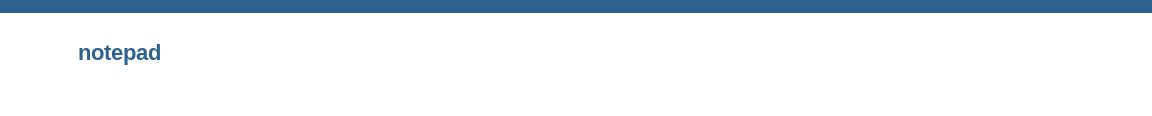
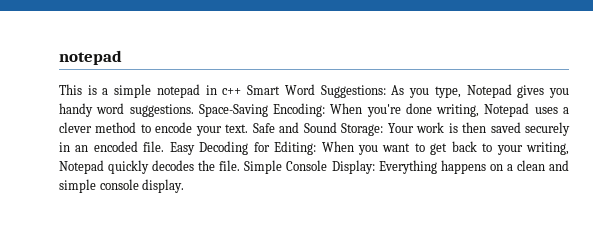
[78,44,161,65] notepad -> [59,50,122,65] [59,84,570,98] [59,103,569,117] [59,122,571,136] [59,141,569,155] [59,160,570,174] [59,179,185,193] notepad // This is a simple notepad in c++ Smart Word Suggestions: As you type, Notepad gives you handy word suggestions. Space-Saving Encoding: When you're done writing, Notepad uses a clever method to encode your text. Safe and Sound Storage: Your work is then saved securely in an encoded file. Easy Decoding for Editing: When you want to get back to your writing, Notepad quickly decodes the file. Simple Console Display: Everything happens on a clean and simple console display.

